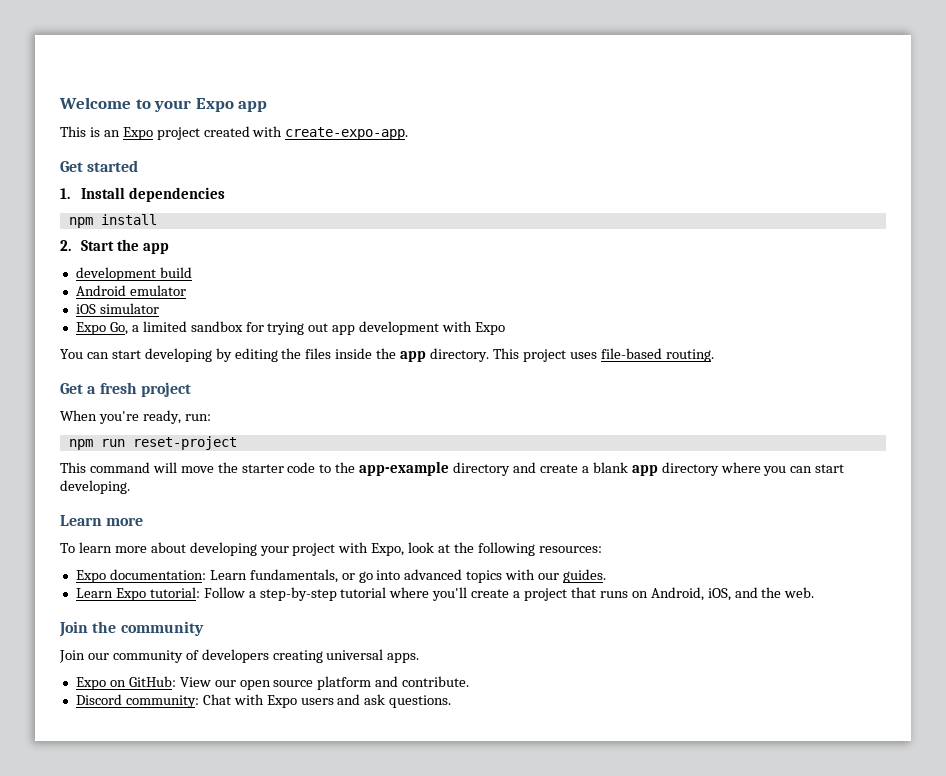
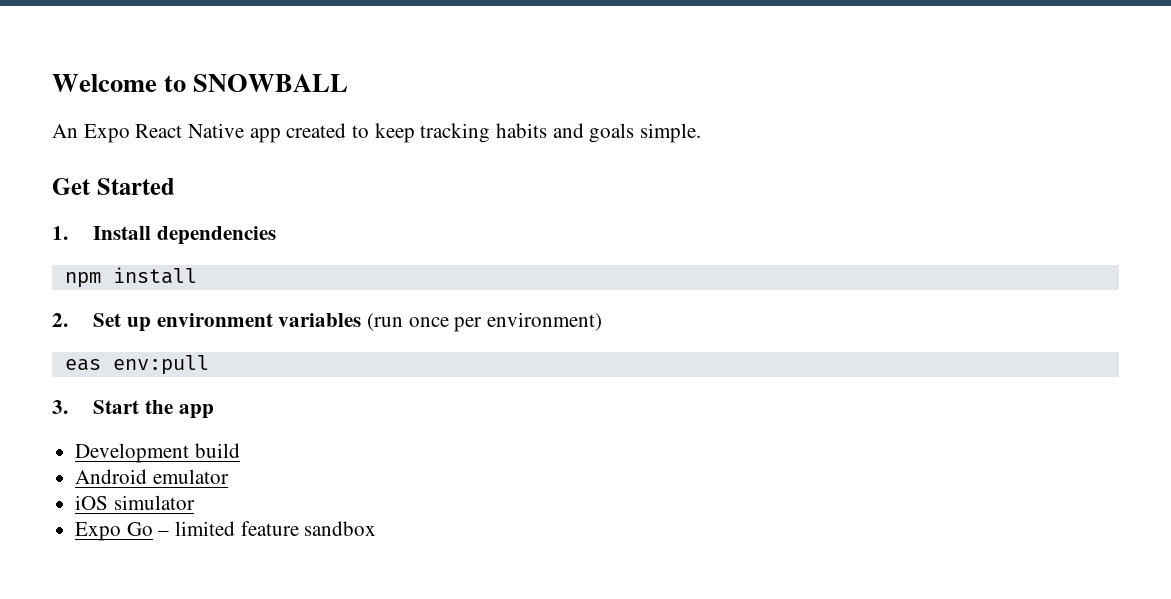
[154,98,268,112] [60,126,409,140] [60,160,139,172] your Expo app // This is an Expo project created with create-expo-app. // Get started -> [193,74,349,92] [52,123,702,143] [52,178,175,195] SNOWBALL // An Expo React Native app created to keep tracking habits and goals simple. // Get Started
(71, 245) none -> [93,312,603,332] [64,355,209,375] [52,400,68,414] Set up environment variables (run once per environment) // eas env:pull // 3.
[75,267,156,281] development -> [75,443,190,463] Development
[109,321,506,335] [60,348,714,362] [60,382,191,397] [60,410,211,424] [68,436,237,450] [60,461,845,476] [60,480,130,494] [60,515,144,526] [60,542,602,556] [75,569,607,583] [75,587,815,601] [59,621,204,637] [59,649,420,663] [75,676,470,690] [75,694,452,708] Go, a limited sandbox for trying out app development with Expo // You can start developing by editing the files inside the app directory. This project uses file-based routing. // Get a fresh project // When you're ready, run: // npm run reset-project // This command will move the starter code to the app-example directory and create a blank app directory where you can start developing. // Learn more // To learn more about developing your project with Expo, look at the following resources: // Expo documentation: Learn fundamentals, or go into advanced topics with our guides. // Learn Expo tutorial: Follow a step-by-step tutorial where you'll create a project that runs on Android, iOS, and the web. // Join the community // Join our community of developers creating universal apps. // Expo on GitHub: View our open source platform and contribute. // Discord community: Chat with Expo users and ask questions. -> [126,521,377,536] Go – limited feature sandbox

